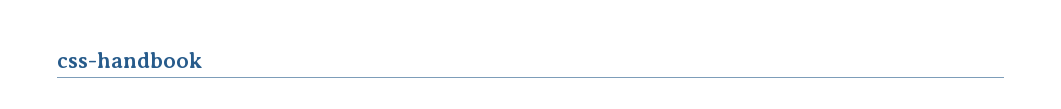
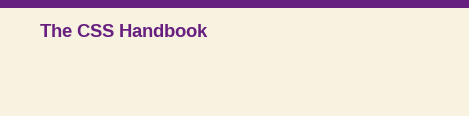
[57,52,202,68] css-handbook -> [40,24,208,37] The CSS Handbook

